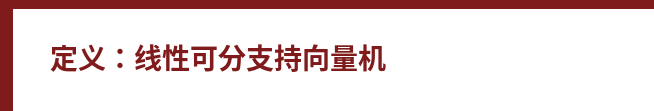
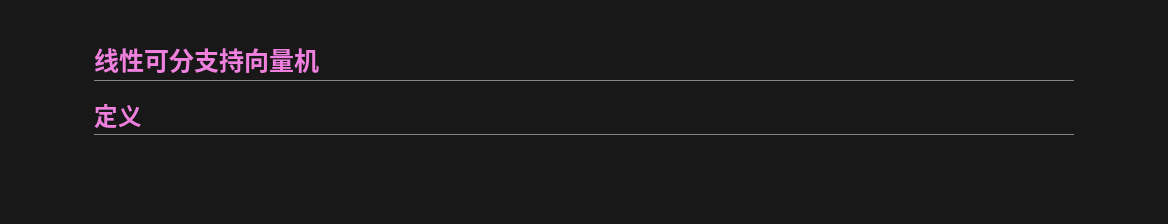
[50,44,134,72] 定义： -> (94, 60) none
(386, 58) none -> [94,104,142,129] // 定义

